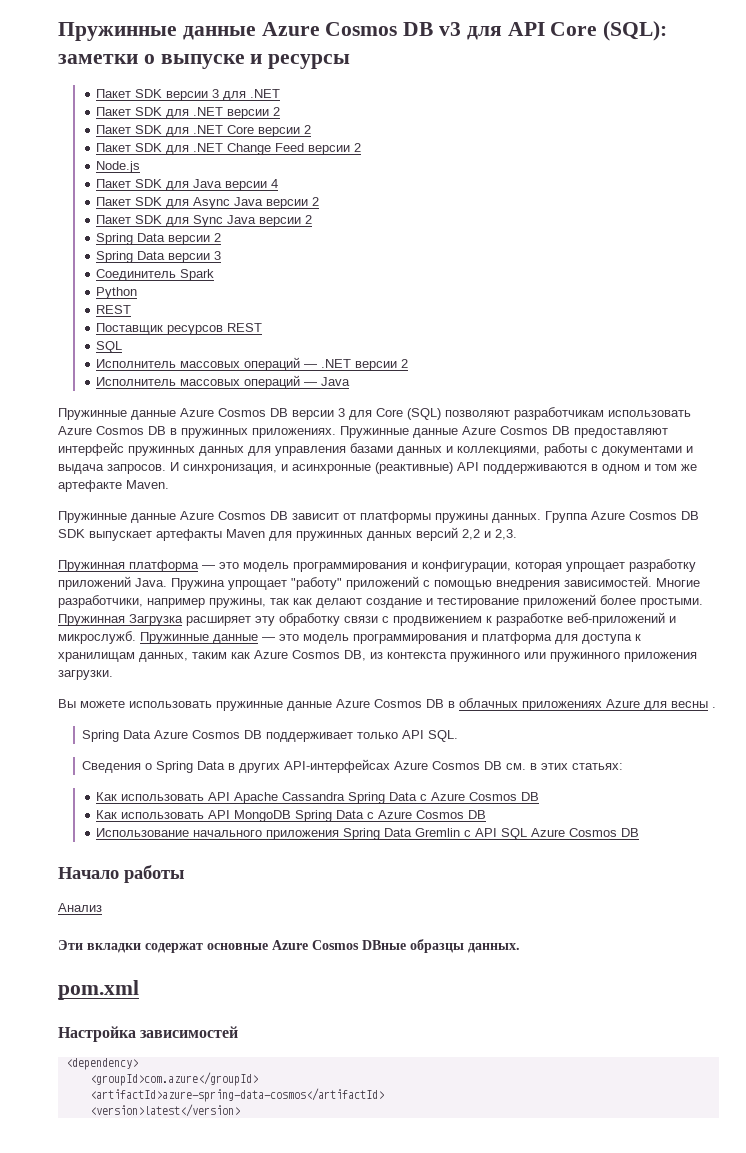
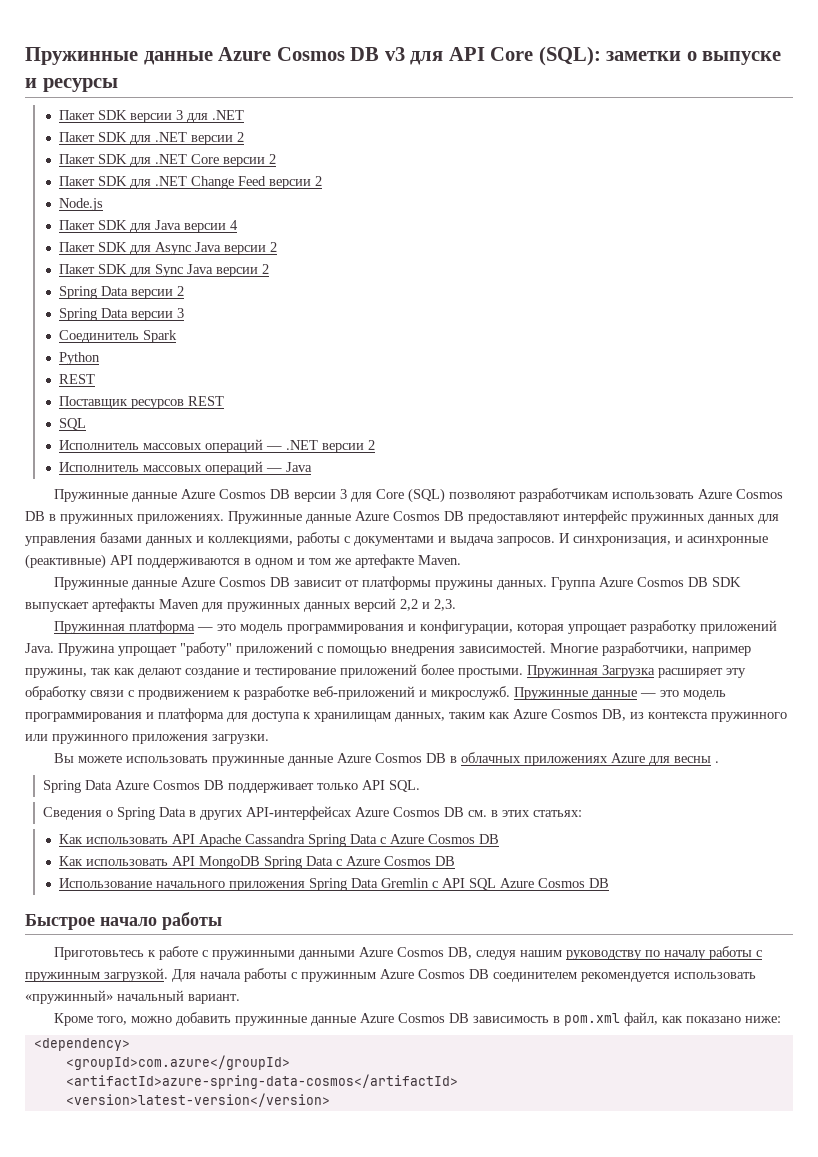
[58,867,119,879] Начало -> [25,914,157,930] Быстрое начало
[58,903,102,912] [58,939,520,953] [58,980,139,1000] [58,1026,239,1042] Анализ // Эти вкладки содержат основные Azure Cosmos DBные образцы данных. // pom.xml // Настройка зависимостей -> [54,946,763,960] [25,968,756,982] [25,990,240,1004] [54,1012,782,1026] Приготовьтесь к работе с пружинными данными Azure Cosmos DB, следуя нашим руководству по началу работы с пружинным загрузкой. Для начала работы с пружинным Azure Cosmos DB соединителем рекомендуется использовать «пружинный» начальный вариант. // Кроме того, можно добавить пружинные данные Azure Cosmos DB зависимость в pom.xml файл, как показано ниже:
[89,1104,240,1117] <version>latest</version> -> [65,1093,330,1107] <version>latest-version</version>

